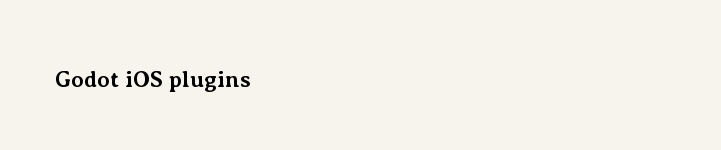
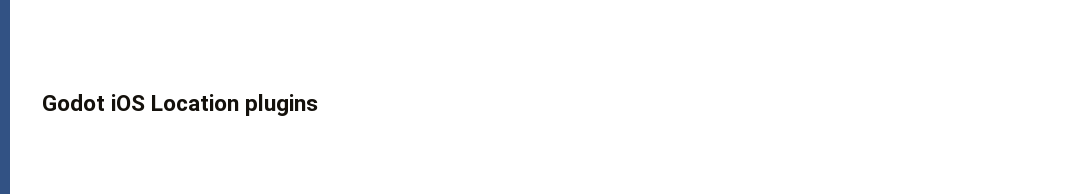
(164, 79) none -> [151,94,240,111] Location

